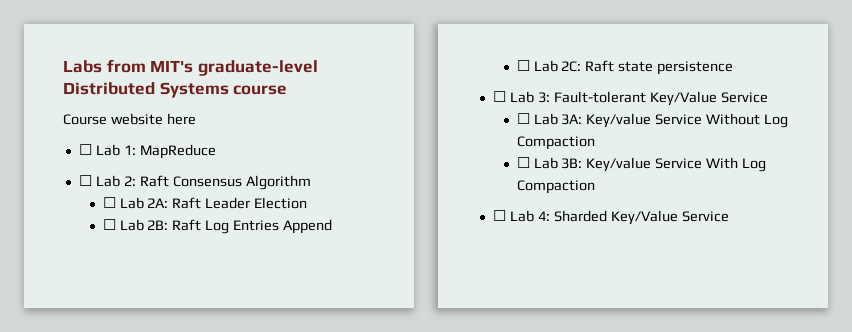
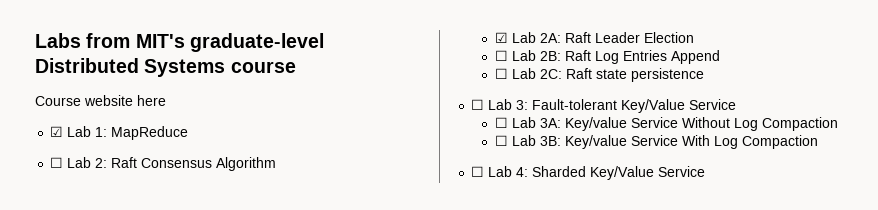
[78,144,92,155] ☐ -> [50,126,64,137] ☑
[102,197,116,208] ☐ -> [494,32,508,43] ☑

